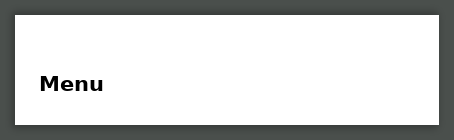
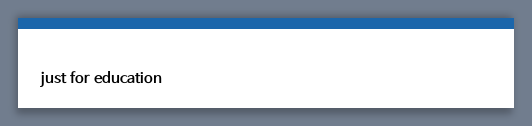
[39,76,104,91] Menu -> [40,71,162,88] just for education

